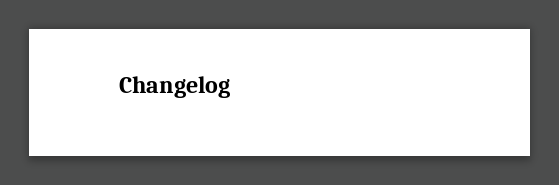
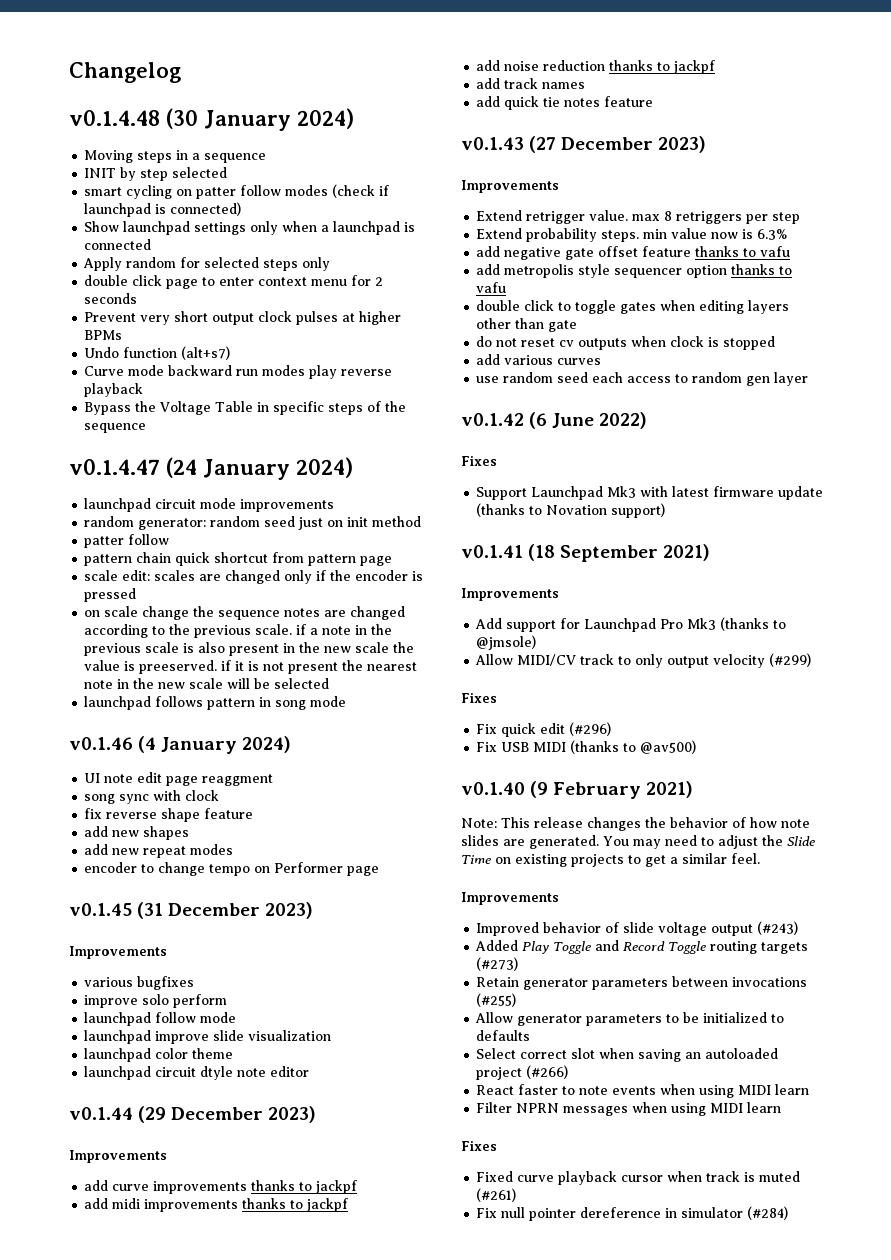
(230, 87) none -> [69,108,354,131] [84,150,267,163] [84,167,228,181] [84,184,390,199] [84,202,242,217] [84,221,416,235] [84,239,152,250] [83,257,331,271] [84,275,384,289] [84,293,138,304] [84,311,402,325] [84,330,123,340] [84,346,231,360] [84,365,393,379] [84,383,144,397] [84,401,407,415] [84,423,147,433] [69,457,353,480] [84,498,335,512] [84,516,422,530] [84,534,170,548] [84,552,393,566] [84,570,424,584] [84,588,137,602] [84,606,406,620] [84,624,393,638] [84,642,415,656] [84,660,418,674] [84,678,330,689] [84,696,347,710] [69,736,292,754] [84,772,274,786] [84,790,220,804] [84,808,254,822] [84,826,190,840] [84,844,234,858] [84,862,380,876] [69,902,314,919] [69,946,167,959] [84,976,195,990] [84,994,228,1008] [84,1012,237,1026] [84,1030,332,1044] [84,1048,234,1062] [84,1066,310,1080] [69,1106,317,1123] [69,1150,167,1163] [84,1180,358,1194] [84,1198,349,1212] [476,60,716,74] [476,78,586,89] [476,96,654,110] [461,136,707,153] [461,180,559,193] [476,210,801,224] [476,228,788,242] [476,246,791,260] [476,264,793,278] [476,282,507,293] [476,300,790,314] [476,318,578,332] [476,336,776,350] [476,354,602,365] [476,372,809,386] [461,412,648,429] [461,455,497,466] [476,486,824,500] [476,503,666,518] [461,544,711,562] [461,588,559,601] [475,617,787,632] [476,635,537,650] [475,653,812,668] [461,692,497,703] [476,722,612,737] [476,740,697,754] [461,781,694,799] [461,817,810,831] [461,835,815,849] [461,853,760,867] [461,892,559,905] [476,921,799,936] [475,940,809,954] [476,957,519,971] [476,976,808,990] [476,993,517,1007] [475,1012,785,1026] [476,1030,531,1041] [476,1048,779,1062] [476,1065,569,1080] [476,1084,810,1098] [476,1102,782,1116] [461,1140,497,1151] [476,1171,801,1185] [476,1188,517,1202] [476,1206,789,1221] // v0.1.4.48 (30 January 2024) // Moving steps in a sequence // INIT by step selected // smart cycling on patter follow modes (check if launchpad is connected) // Show launchpad settings only when a launchpad is connected // Apply random for selected steps only // double click page to enter context menu for 2 seconds // Prevent very short output clock pulses at higher BPMs // Undo function (alt+s7) // Curve mode backward run modes play reverse playback // Bypass the Voltage Table in specific steps of the sequence // v0.1.4.47 (24 January 2024) // launchpad circuit mode improvements // random generator: random seed just on init method // patter follow // pattern chain quick shortcut from pattern page // scale edit: scales are changed only if the encoder is pressed // on scale change the sequence notes are changed according to the previous scale. if a note in the previous scale is also present in the new scale the value is preeserved. if it is not present the nearest note in the new scale will be selected // launchpad follows pattern in song mode // v0.1.46 (4 January 2024) // UI note edit page reaggment // song sync with clock // fix reverse shape feature // add new shapes // add new repeat modes // encoder to change tempo on Performer page // v0.1.45 (31 December 2023) // Improvements // various bugfixes // improve solo perform // launchpad follow mode // launchpad improve slide visualization // launchpad color theme // launchpad circuit dtyle note editor // v0.1.44 (29 December 2023) // Improvements // add curve improvements thanks to jackpf // add midi improvements thanks to jackpf // add noise reduction thanks to jackpf // add track names // add quick tie notes feature // v0.1.43 (27 December 2023) // Improvements // Extend retrigger value. max 8 retriggers per step // Extend probability steps. min value now is 6.3% // add negative gate offset feature thanks to vafu // add metropolis style sequencer option thanks to vafu // double click to toggle gates when editing layers other than gate // do not reset cv outputs when clock is stopped // add various curves // use random seed each access to random gen layer // v0.1.42 (6 June 2022) // Fixes // Support Launchpad Mk3 with latest firmware update (thanks to Novation support) // v0.1.41 (18 September 2021) // Improvements // Add support for Launchpad Pro Mk3 (thanks to @jmsole) // Allow MIDI/CV track to only output velocity (#299) // Fixes // Fix quick edit (#296) // Fix USB MIDI (thanks to @av500) // v0.1.40 (9 February 2021) // Note: This release changes the behavior of how note slides are generated. You may need to adjust the Slide Time on existing projects to get a similar feel. // Improvements // Improved behavior of slide voltage output (#243) // Added Play Toggle and Record Toggle routing targets (#273) // Retain generator parameters between invocations (#255) // Allow generator parameters to be initialized to defaults // Select correct slot when saving an autoloaded project (#266) // React faster to note events when using MIDI learn // Filter NPRN messages when using MIDI learn // Fixes // Fixed curve playback cursor when track is muted (#261) // Fix null pointer dereference in simulator (#284)

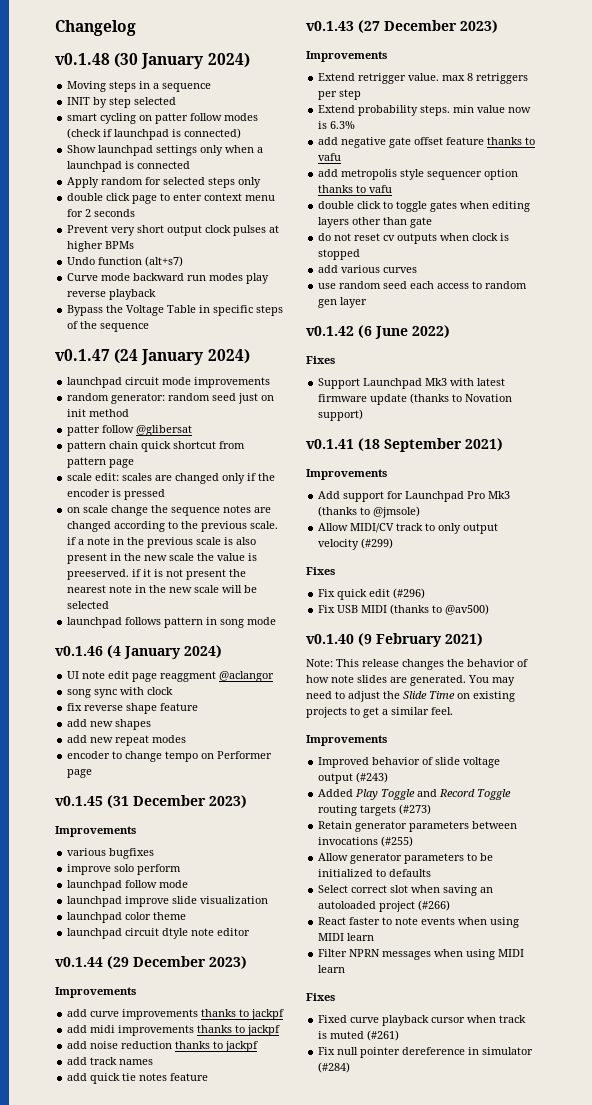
[69,110,160,126] v0.1.4.48 -> [55,53,110,65] v0.1.48
[69,459,160,475] v0.1.4.47 -> [55,349,110,361] v0.1.47
(170, 539) none -> [136,425,193,436] @glibersat
(274, 780) none -> [219,671,275,682] @aclangor

